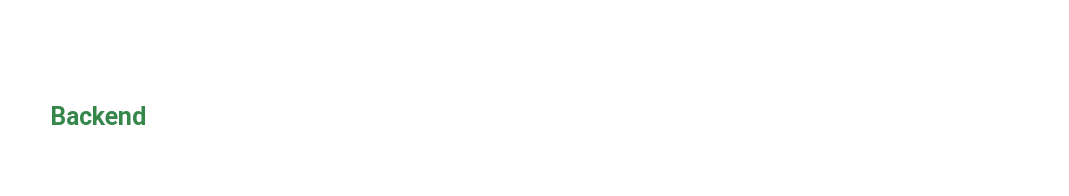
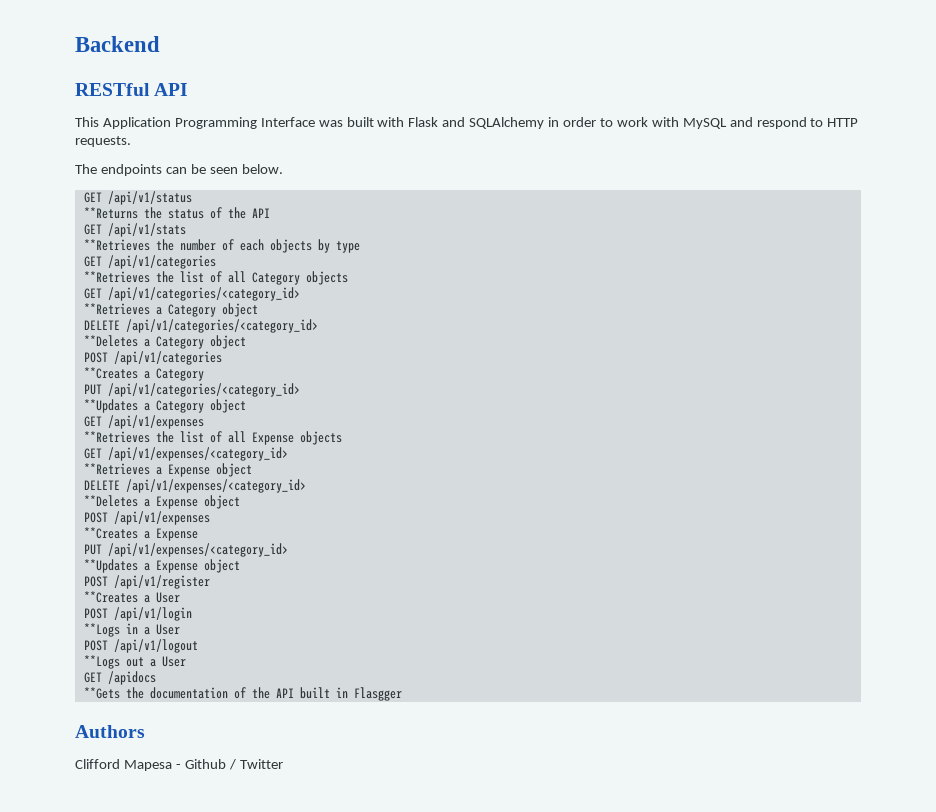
(146, 115) none -> [75,83,189,96] [75,117,859,129] [75,136,131,147] [75,164,283,176] [83,191,192,205] [83,207,270,219] [83,223,186,237] [83,239,360,253] [83,255,216,269] [83,271,348,285] [83,287,300,301] [83,303,258,317] [83,319,318,333] [83,335,246,349] [83,351,222,365] [83,367,204,381] [83,383,300,397] [83,399,246,413] [83,415,204,429] [83,431,342,445] [83,447,288,461] [83,463,252,477] [83,479,306,493] [83,495,240,509] [83,511,210,525] [83,527,198,541] [83,543,288,557] [83,559,240,573] [83,575,210,589] [83,591,180,603] [83,607,192,621] [83,623,180,637] [83,639,198,653] [83,655,186,669] [83,671,156,685] [83,687,402,701] [75,725,145,738] [75,759,283,771] // RESTful API // This Application Programming Interface was built with Flask and SQLAlchemy in order to work with MySQL and respond to HTTP requests. // The endpoints can be seen below. // GET /api/v1/status // **Returns the status of the API // GET /api/v1/stats // **Retrieves the number of each objects by type // GET /api/v1/categories // **Retrieves the list of all Category objects // GET /api/v1/categories/<category_id> // **Retrieves a Category object // DELETE /api/v1/categories/<category_id> // **Deletes a Category object // POST /api/v1/categories // **Creates a Category // PUT /api/v1/categories/<category_id> // **Updates a Category object // GET /api/v1/expenses // **Retrieves the list of all Expense objects // GET /api/v1/expenses/<category_id> // **Retrieves a Expense object // DELETE /api/v1/expenses/<category_id> // **Deletes a Expense object // POST /api/v1/expenses // **Creates a Expense // PUT /api/v1/expenses/<category_id> // **Updates a Expense object // POST /api/v1/register // **Creates a User // POST /api/v1/login // **Logs in a User // POST /api/v1/logout // **Logs out a User // GET /apidocs // **Gets the documentation of the API built in Flasgger // Authors // Clifford Mapesa - Github / Twitter

